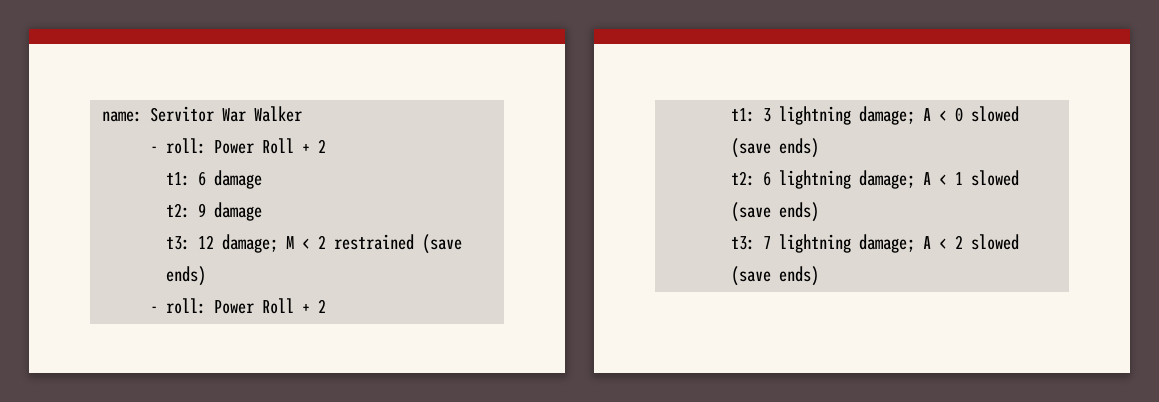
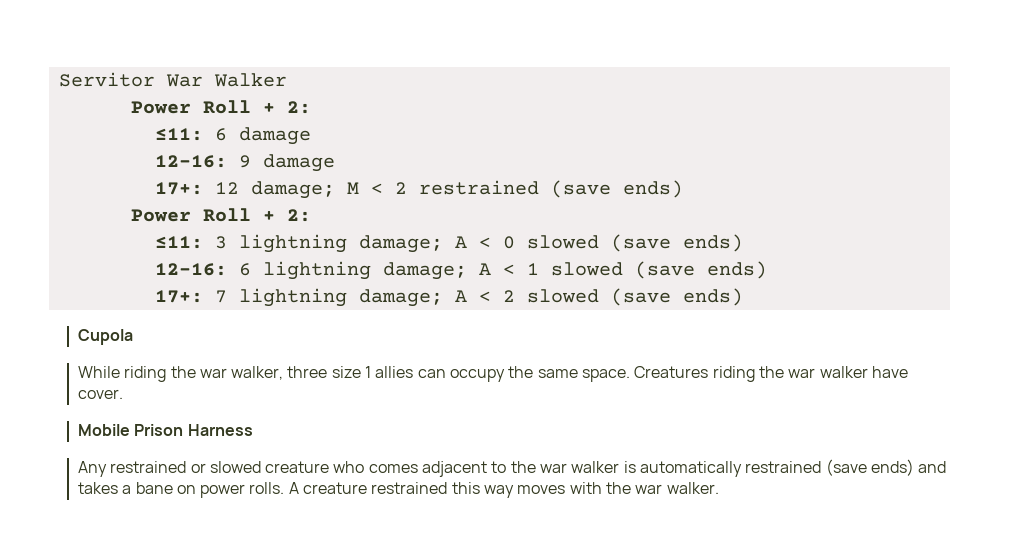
[101,111,142,122] name: -> (58, 79) none
[149,138,326,154] [165,172,190,186] - roll: Power Roll + 2 // t1: -> [130,100,311,114] [154,128,203,141] Power Roll + 2: // ≤11:
[165,203,190,218] t2: -> [154,155,227,168] 12-16:
[165,236,190,250] t3: -> [154,182,203,195] 17+:
[149,298,326,314] [730,108,755,122] - roll: Power Roll + 2 // t1: -> [130,208,311,222] [154,236,203,249] Power Roll + 2: // ≤11:
[730,171,755,186] t2: -> [154,263,227,276] 12-16:
[730,236,755,250] t3: -> [154,290,203,303] 17+:
(819, 276) none -> [77,329,133,345] [77,366,908,382] [77,389,123,399] [77,424,253,436] [77,459,947,477] [77,482,719,498] // Cupola // While riding the war walker, three size 1 allies can occupy the same space. Creatures riding the war walker have cover. // Mobile Prison Harness // Any restrained or slowed creature who comes adjacent to the war walker is automatically restrained (save ends) and takes a bane on power rolls. A creature restrained this way moves with the war walker.

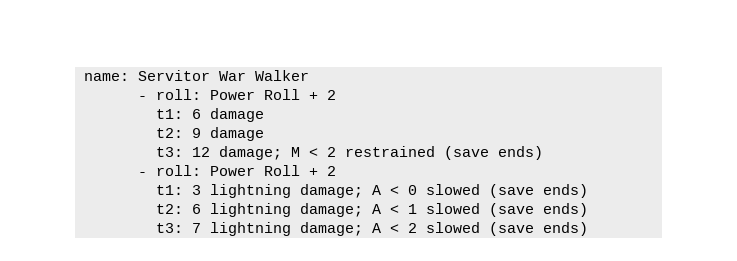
(58, 79) none -> [83,73,129,81] name:
[130,100,311,114] [154,128,203,141] Power Roll + 2: // ≤11: -> [137,89,336,100] [155,109,183,119] - roll: Power Roll + 2 // t1:
[154,155,227,168] 12-16: -> [155,128,183,138] t2:
[154,182,203,195] 17+: -> [155,147,183,157] t3:
[130,208,311,222] [154,236,203,249] Power Roll + 2: // ≤11: -> [137,165,336,176] [155,185,183,195] - roll: Power Roll + 2 // t1:
[154,263,227,276] 12-16: -> [155,204,183,214] t2:
[154,290,203,303] 17+: -> [155,223,183,233] t3:
[77,329,133,345] [77,366,908,382] [77,389,123,399] [77,424,253,436] [77,459,947,477] [77,482,719,498] // Cupola // While riding the war walker, three size 1 allies can occupy the same space. Creatures riding the war walker have cover. // Mobile Prison Harness // Any restrained or slowed creature who comes adjacent to the war walker is automatically restrained (save ends) and takes a bane on power rolls. A creature restrained this way moves with the war walker. -> (588, 229) none

